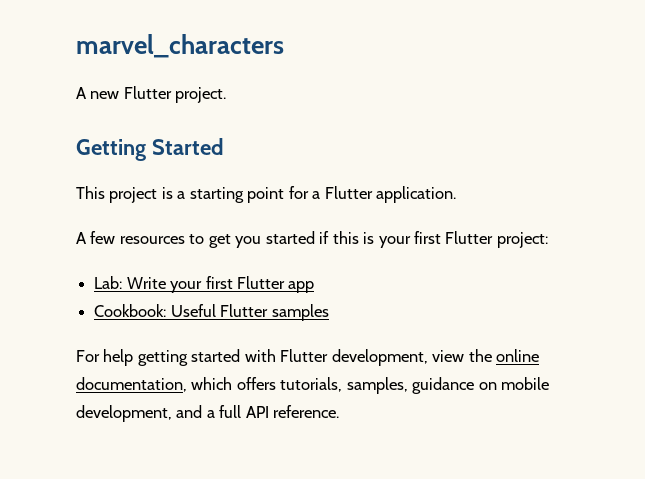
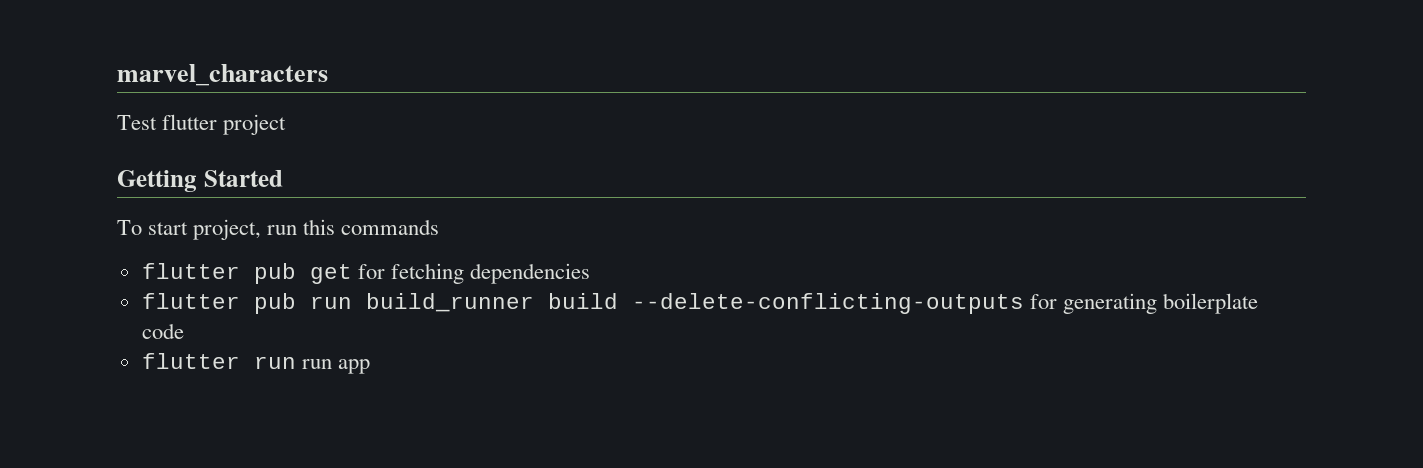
[76,86,227,103] [76,138,224,161] [76,186,457,203] [76,231,548,248] [94,276,315,293] [94,304,329,321] [76,349,540,366] [76,377,550,394] [76,405,340,422] A new Flutter project. // Getting Started // This project is a starting point for a Flutter application. // A few resources to get you started if this is your first Flutter project: // Lab: Write your first Flutter app // Cookbook: Useful Flutter samples // For help getting started with Flutter development, view the online documentation, which offers tutorials, samples, guidance on mobile development, and a full API reference. -> [117,114,287,135] [117,170,283,192] [117,219,440,240] [141,263,590,284] [141,293,1258,314] [141,323,184,339] [141,353,370,374] Test flutter project // Getting Started // To start project, run this commands // flutter pub get for fetching dependencies // flutter pub run build_runner build --delete-conflicting-outputs for generating boilerplate code // flutter run run app

